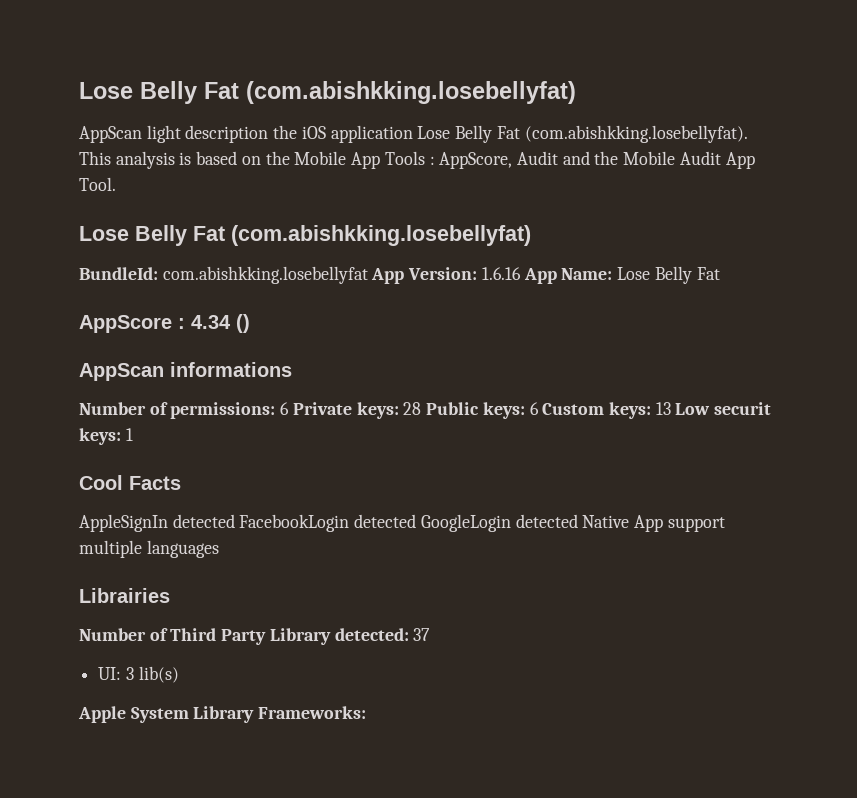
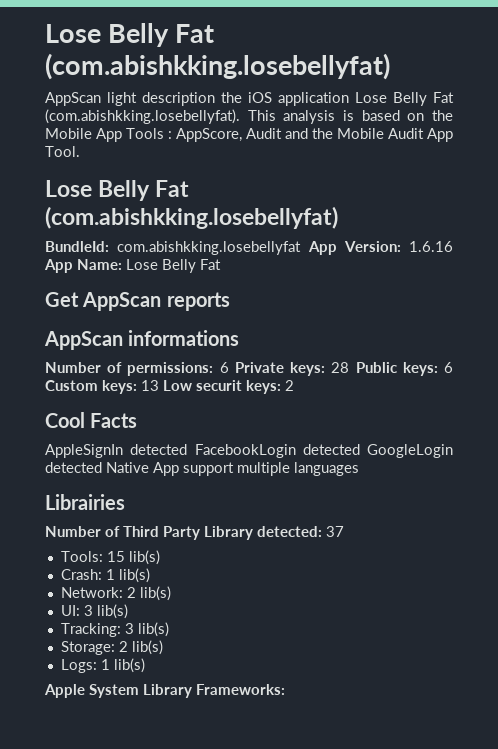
[79,314,250,333] AppScore : 4.34 () -> [45,292,230,311] Get AppScan reports
[125,428,133,441] 1 -> [285,380,294,391] 2
[98,667,134,680] UI: 3 -> [60,550,160,565] [60,568,150,583] [60,586,171,601] [60,604,128,619] [60,622,169,637] [60,640,163,655] [60,659,110,673] Tools: 15 lib(s) // Crash: 1 lib(s) // Network: 2 lib(s) // UI: 3 lib(s) // Tracking: 3 lib(s) // Storage: 2 lib(s) // Logs: 1

